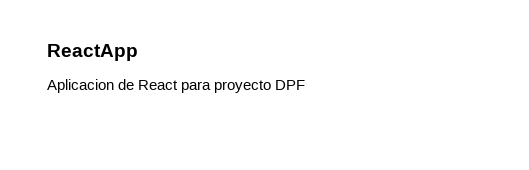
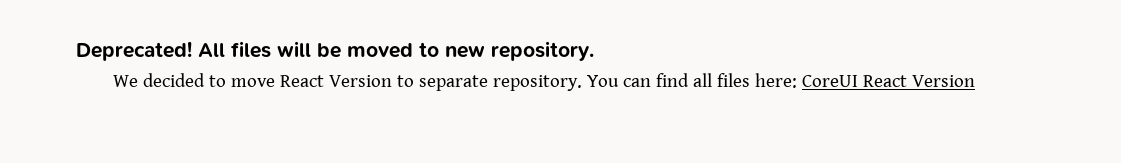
[47,44,138,61] [47,79,306,93] ReactApp // Aplicacion de React para proyecto DPF -> [76,41,594,61] [113,73,976,91] Deprecated! All files will be moved to new repository. // We decided to move React Version to separate repository. You can find all files here: CoreUI React Version

